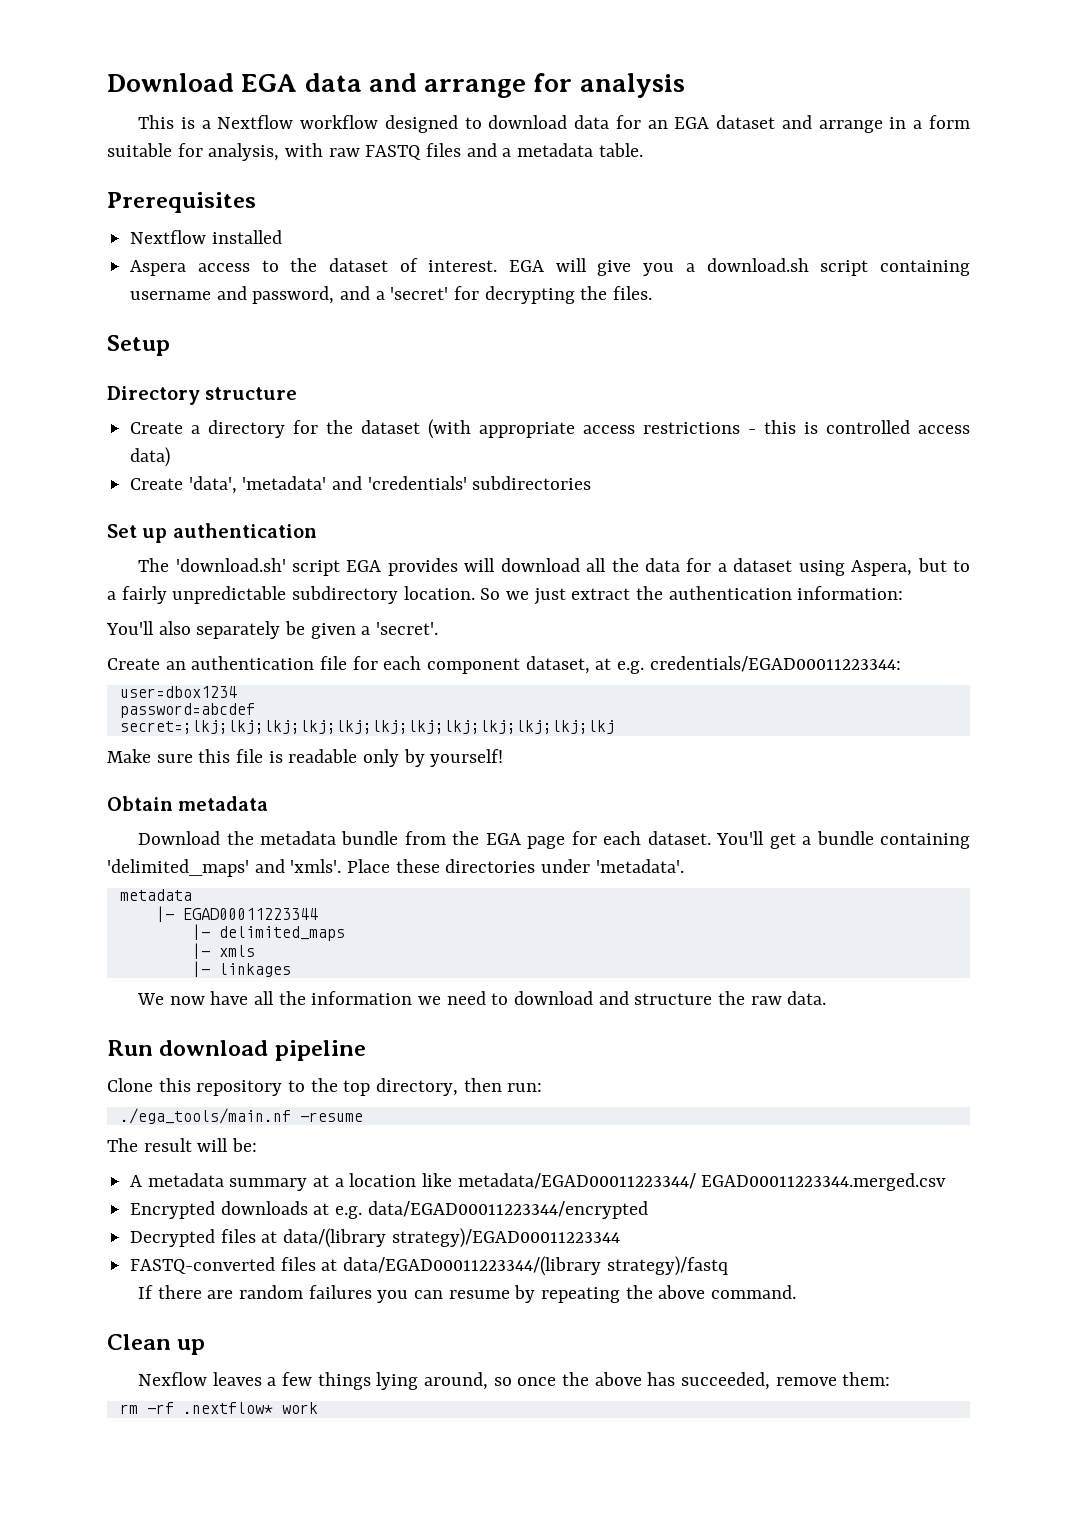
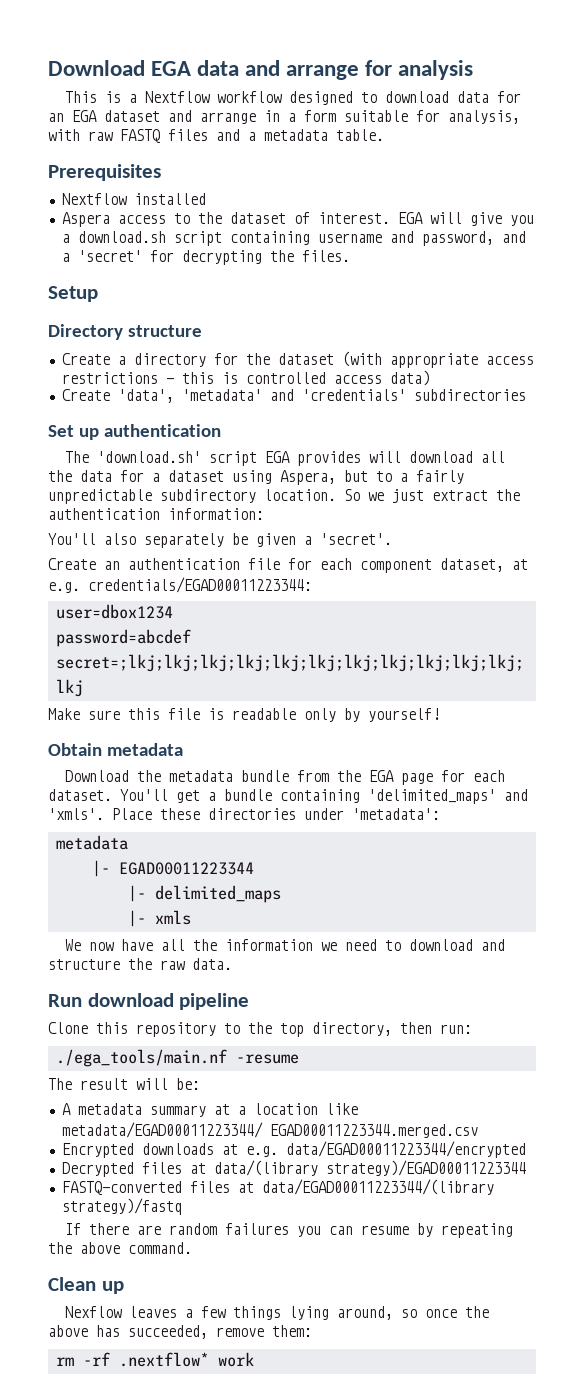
[595,859,684,873] 'metadata'. -> [352,808,440,820] 'metadata':
[191,961,291,977] // |- linkages -> (191, 917) none

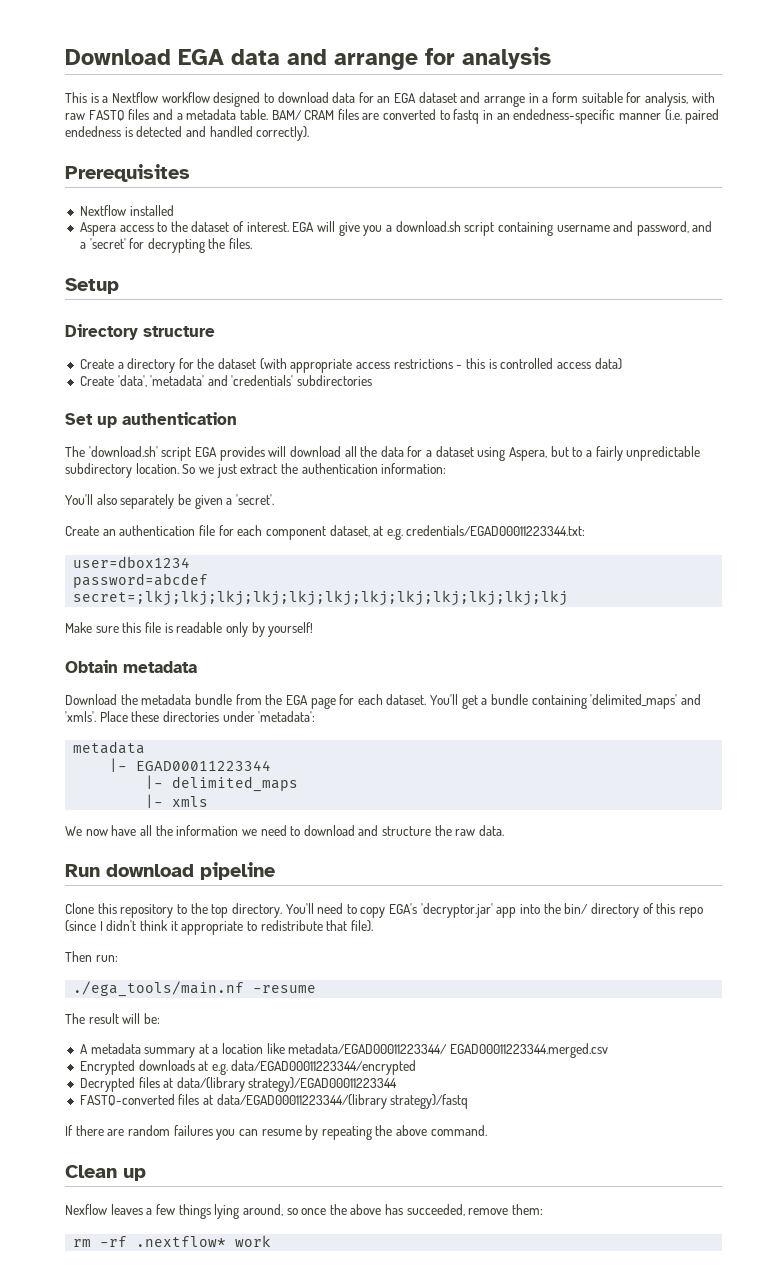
(384, 135) none -> [271,109,720,124] [65,126,310,141] BAM/ CRAM files are converted to fastq in an endedness-specific manner (i.e. paired endedness is detected and handled correctly).
[88,577,312,593] credentials/EGAD00011223344: -> [406,525,586,536] credentials/EGAD00011223344.txt:
[312,1022,432,1036] directory, then -> [231,903,703,918] [65,920,373,935] [65,951,92,962] directory. You'll need to copy EGA's 'decryptor.jar' app into the bin/ directory of this repo (since I didn't think it appropriate to redistribute that file). // Then

